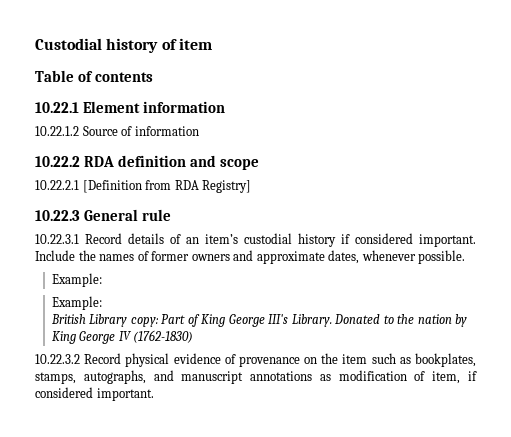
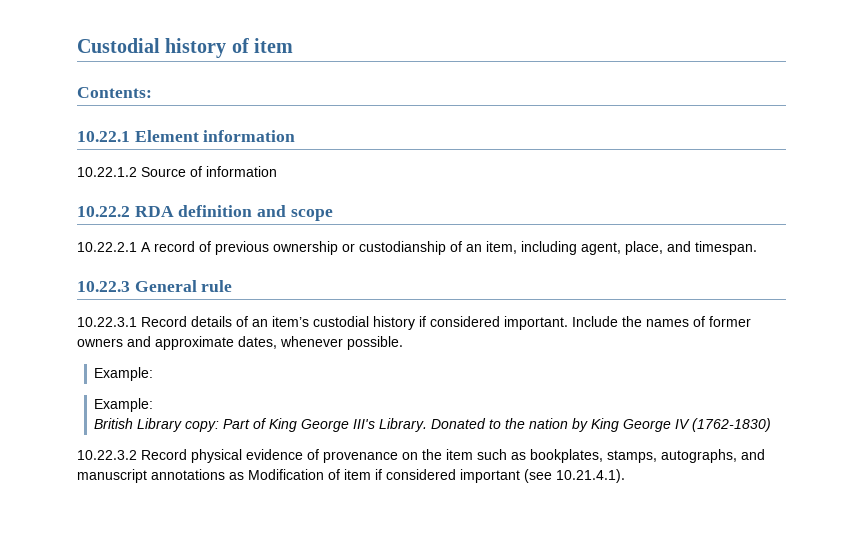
[35,70,153,82] Table of contents -> [77,87,152,98] Contents:
[82,180,252,193] [Definition from RDA Registry] -> [141,241,757,255] A record of previous ownership or custodianship of an item, including agent, place, and timespan.
[338,370,477,384] [35,387,154,401] modification of item, if considered important. -> [248,469,625,483] Modification of item if considered important (see 10.21.4.1).

